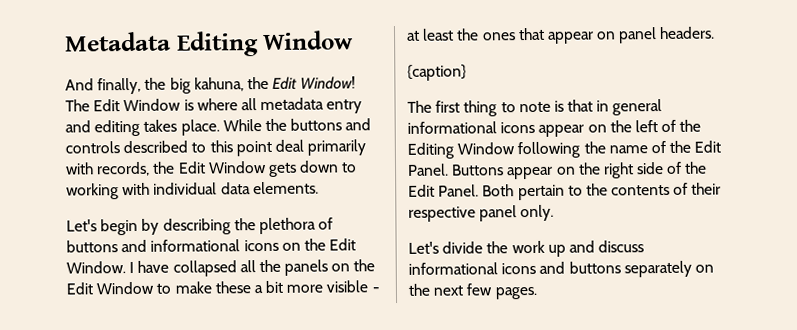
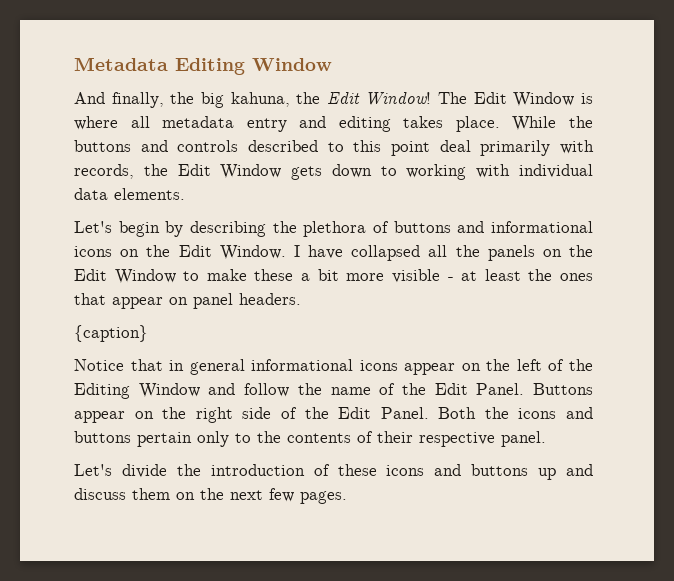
[407,100,564,117] The first thing to note is -> [74,359,124,371] Notice
[517,141,581,159] following -> [208,383,290,397] and follow
[517,184,565,201] pertain -> [484,407,593,419] [74,431,229,447] the icons and buttons pertain only
[479,204,555,222] panel only. -> [501,431,546,447] panel.
[511,240,645,257] [408,260,692,278] work up and discuss informational icons and buttons separately -> [210,464,593,480] [74,488,170,500] introduction of these icons and buttons up and discuss them

